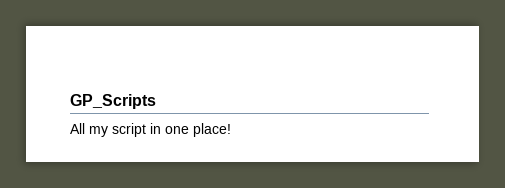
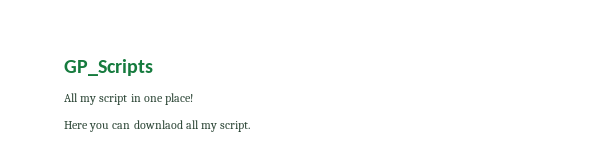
(231, 130) none -> [64,120,251,132] // Here you can downlaod all my script.

